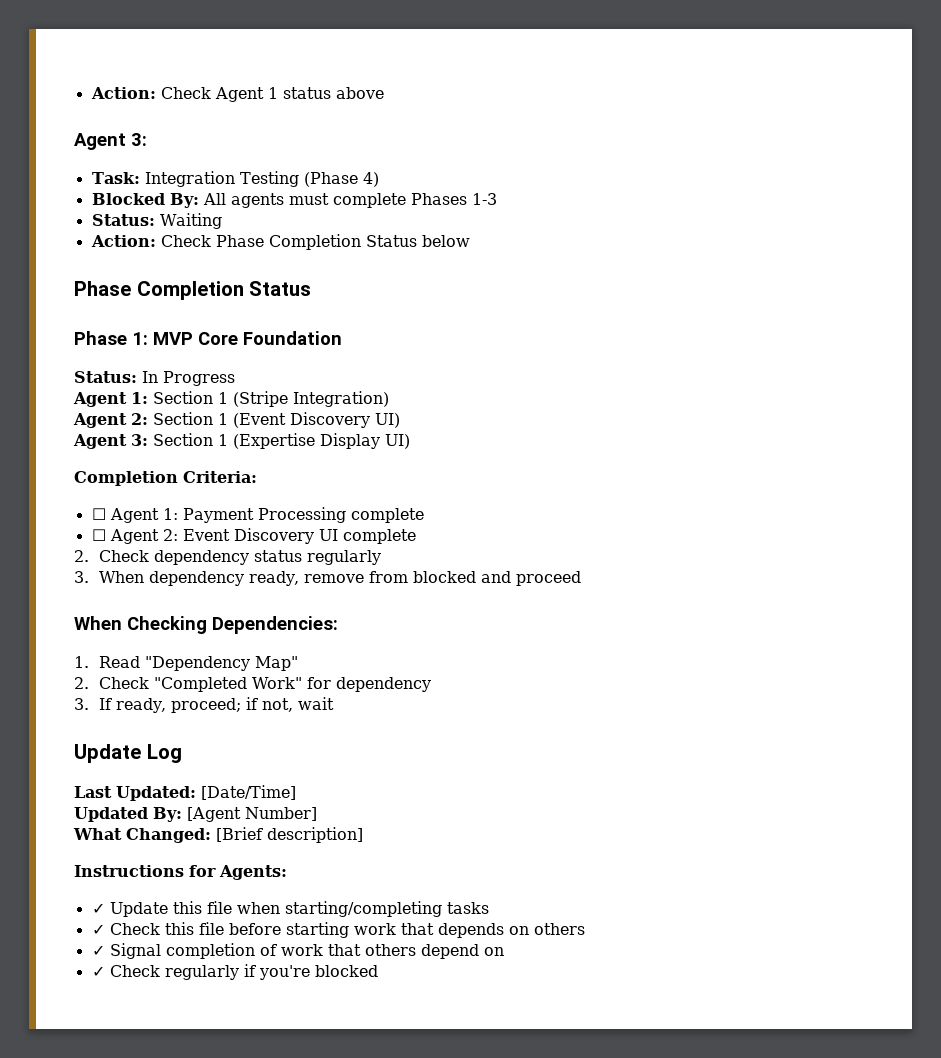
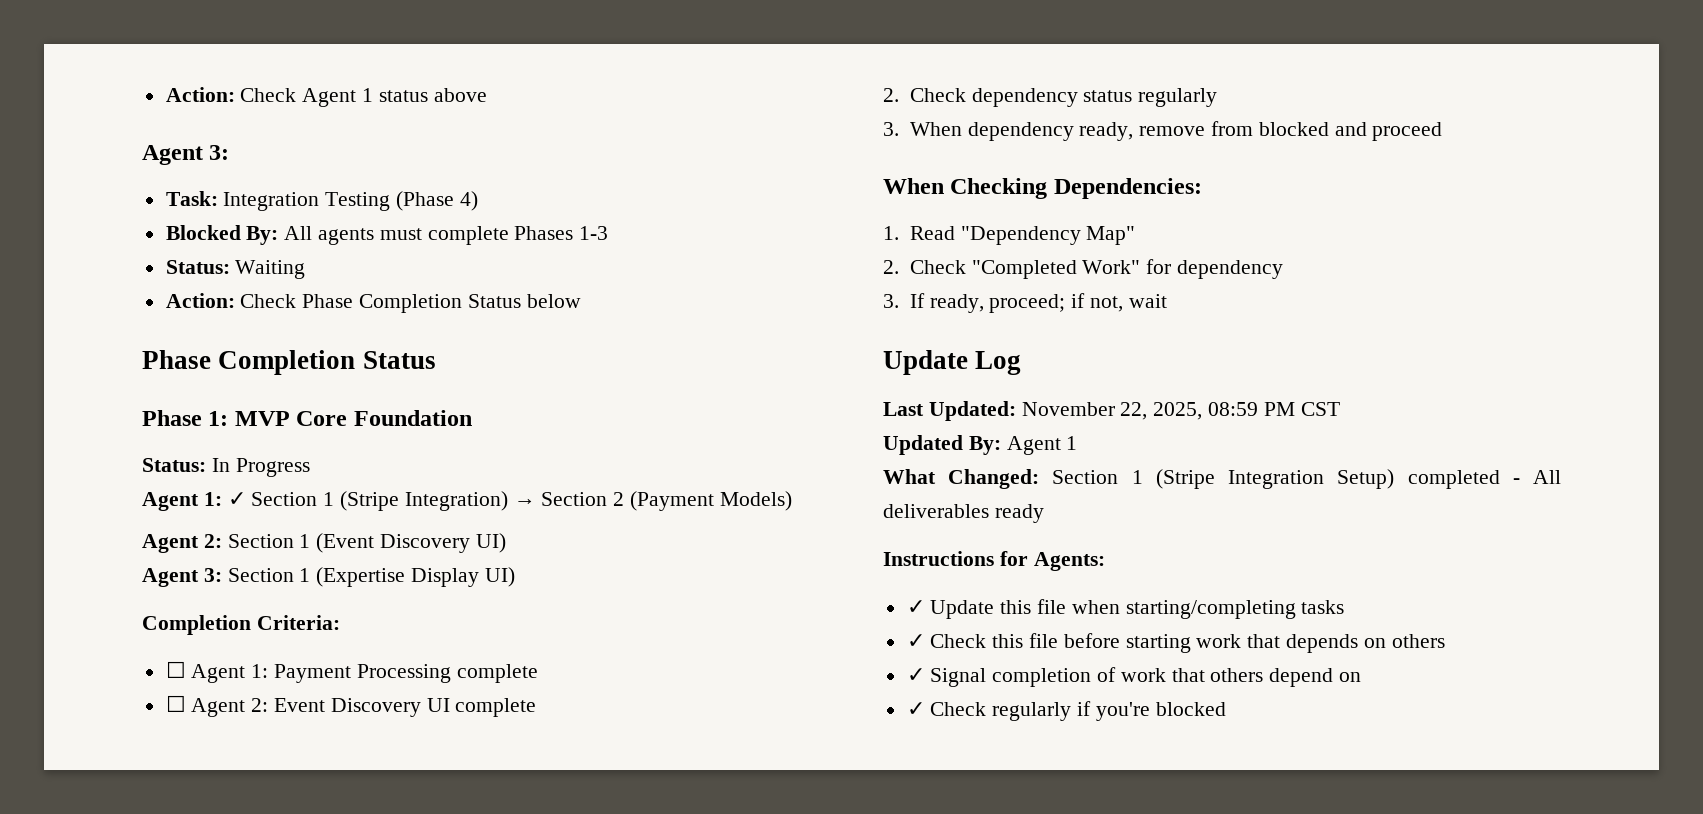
(148, 398) none -> [227,492,246,506] ✓
(389, 399) none -> [513,491,792,511] → Section 2 (Payment Models)
[201,785,296,800] [Date/Time] -> [1021,402,1340,420] November 22, 2025, 08:59 PM CST
[187,807,317,822] [Agent Number] -> [1006,436,1078,455] Agent 1
[216,827,363,843] [Brief description] -> [1052,469,1561,489] [883,504,1044,523] Section 1 (Stripe Integration Setup) completed - All deliverables ready

